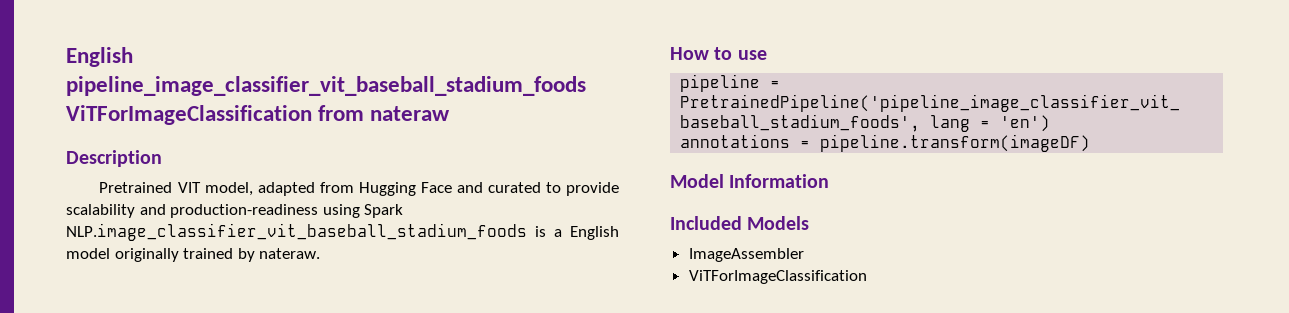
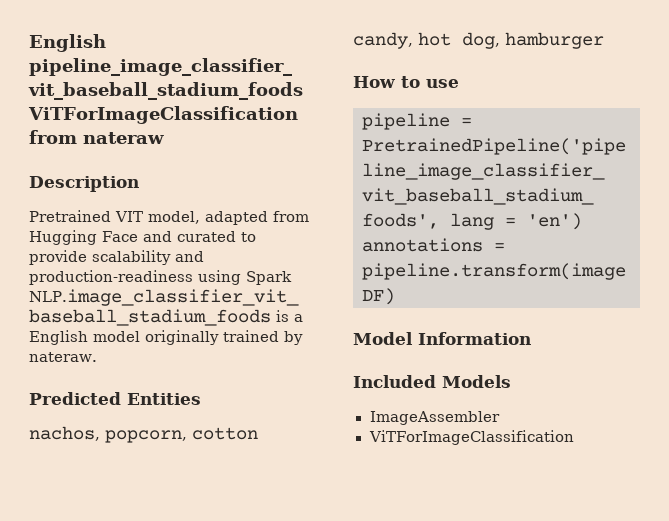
(321, 253) none -> [29,392,201,405] [29,426,258,443] [353,32,604,49] // Predicted Entities // nachos, popcorn, cotton candy, hot dog, hamburger

